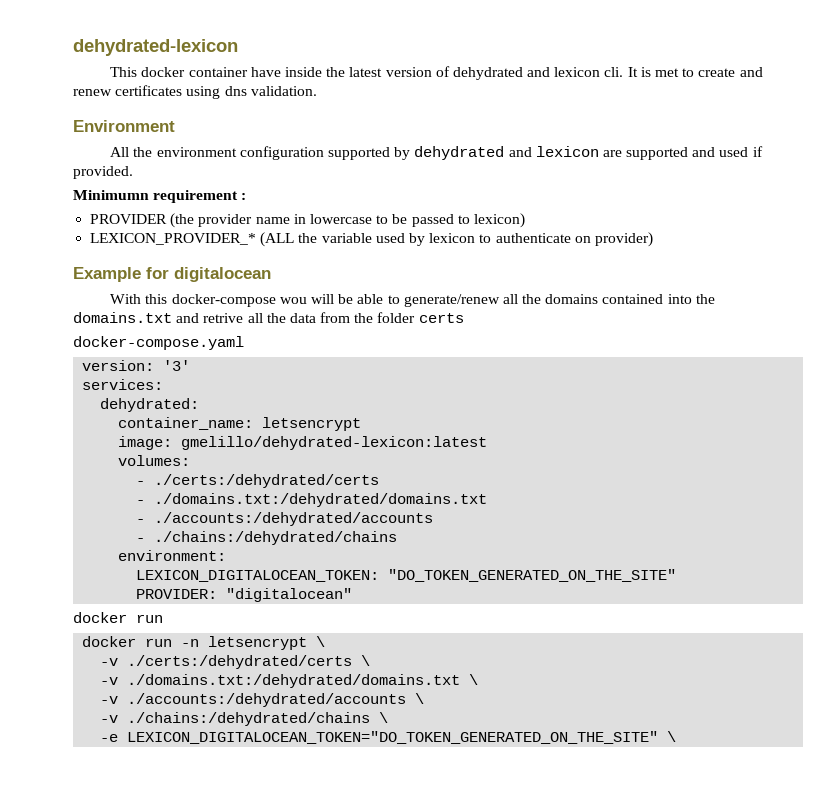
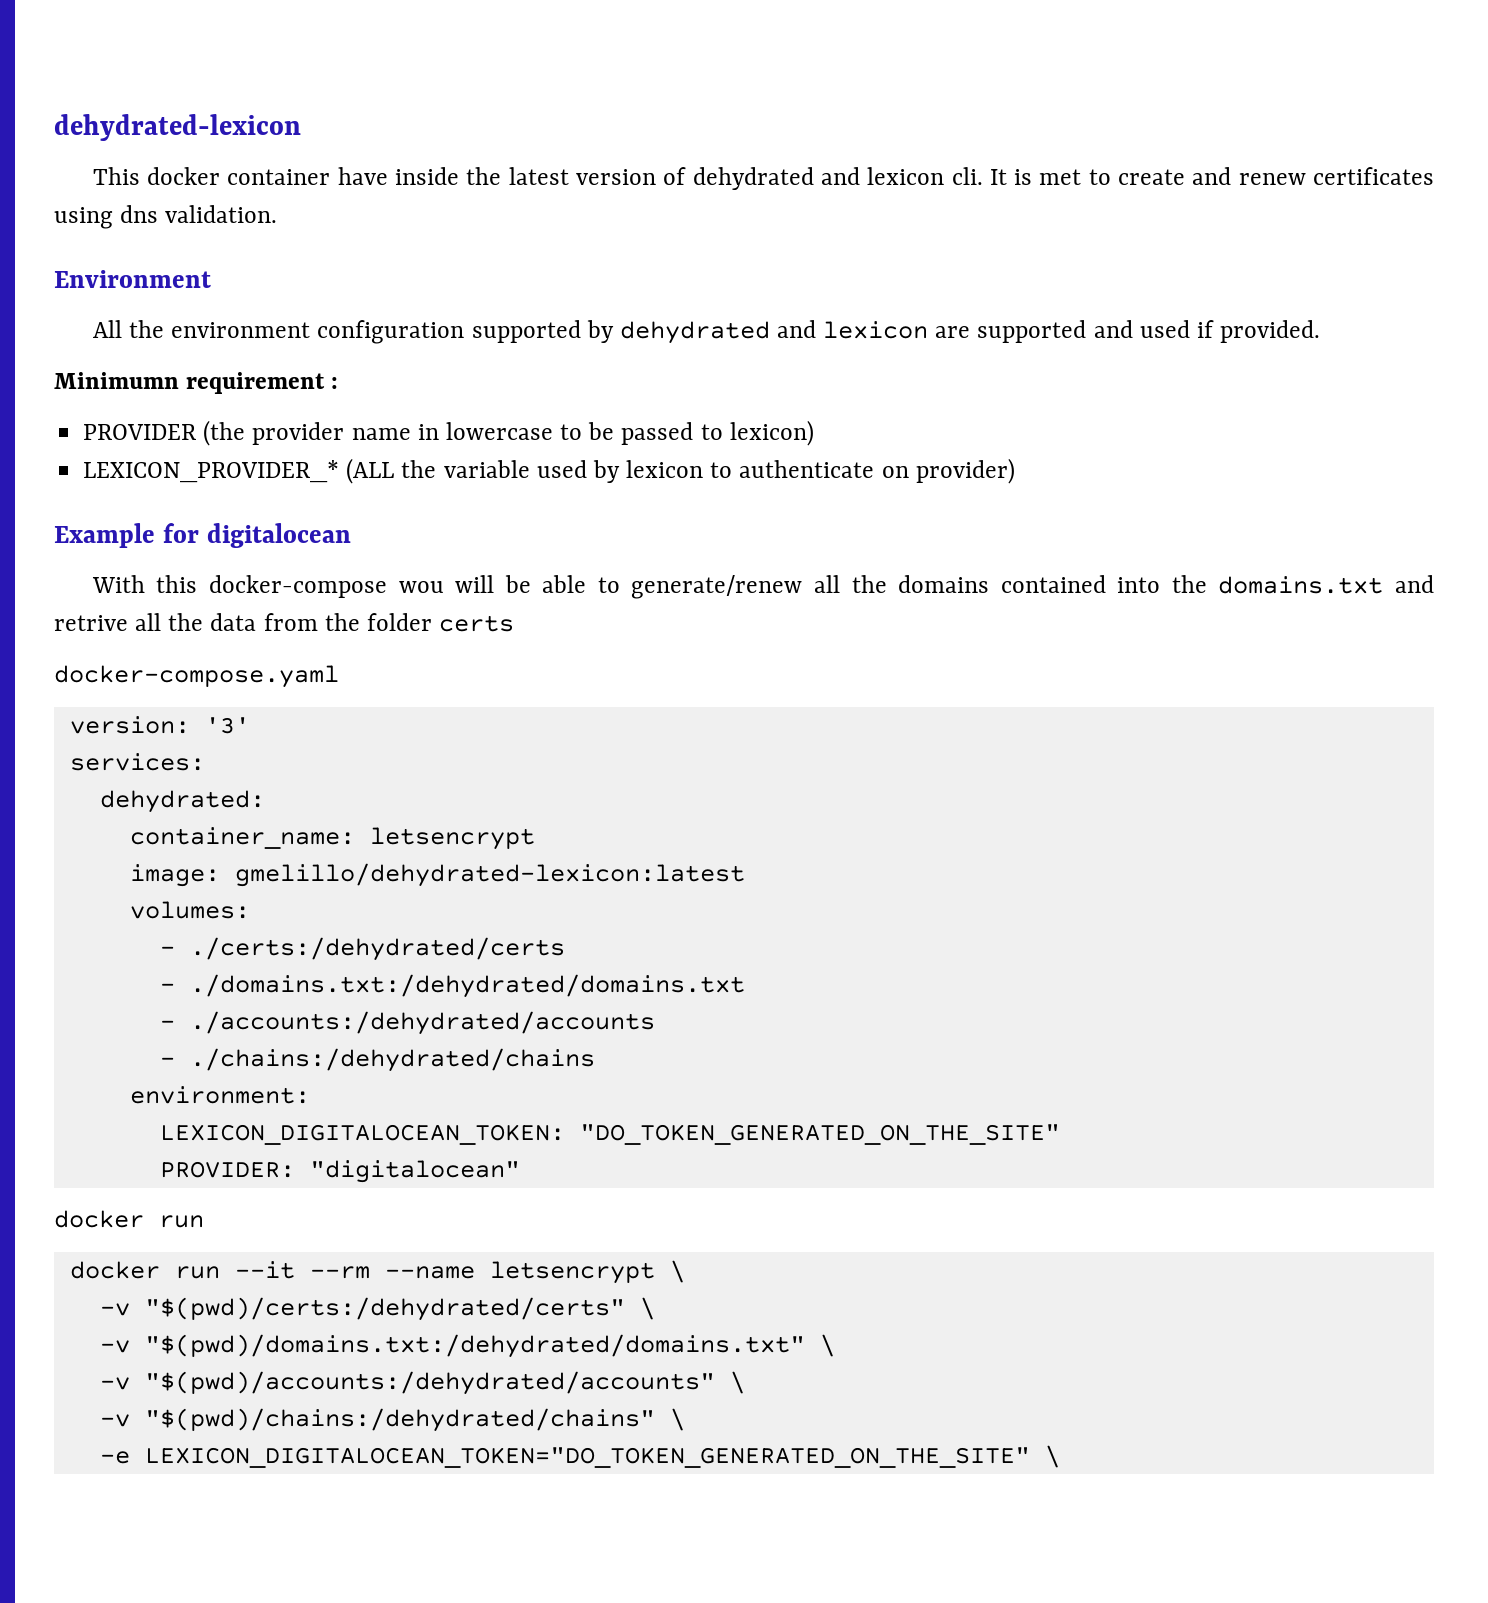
[181,639,200,647] -n -> [234,1261,475,1279] --it --rm --name
[127,655,371,669] [100,674,479,688] [100,693,425,707] [100,712,371,726] ./certs:/dehydrated/certs \ // -v ./domains.txt:/dehydrated/domains.txt \ // -v ./accounts:/dehydrated/accounts \ // -v ./chains:/dehydrated/chains -> [144,1297,655,1321] [99,1334,835,1358] [99,1371,745,1395] [99,1408,655,1432] "$(pwd)/certs:/dehydrated/certs" \ // -v "$(pwd)/domains.txt:/dehydrated/domains.txt" \ // -v "$(pwd)/accounts:/dehydrated/accounts" \ // -v "$(pwd)/chains:/dehydrated/chains"

